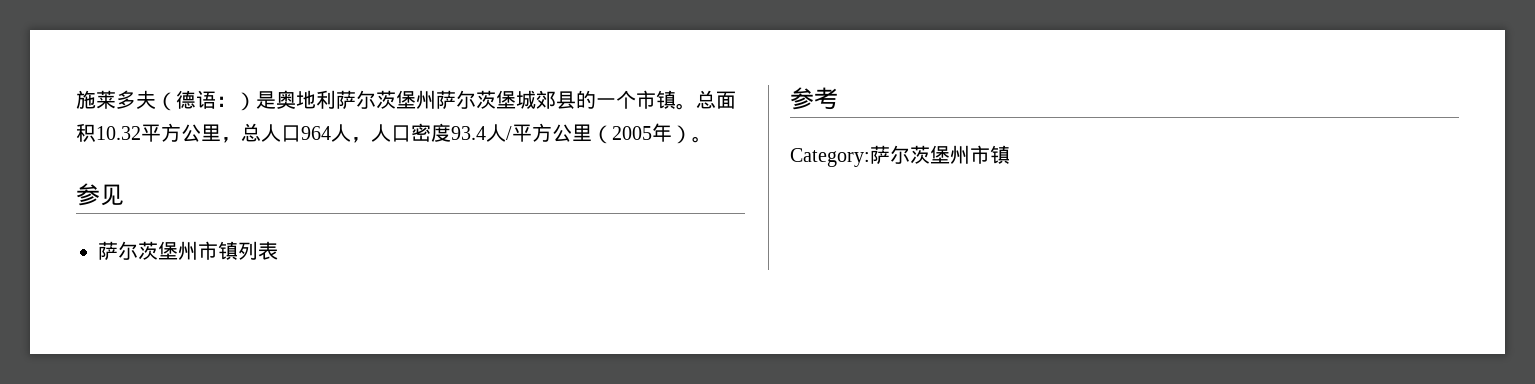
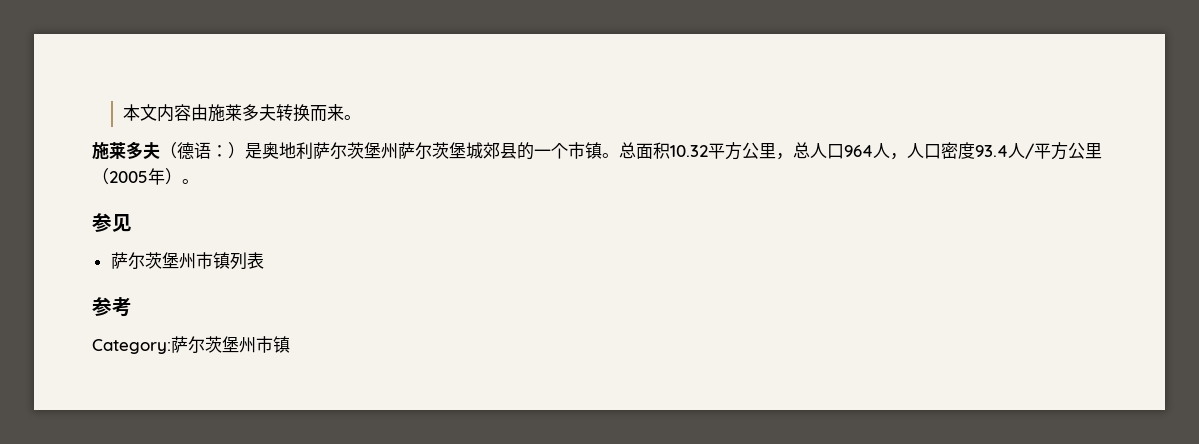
(76, 99) none -> [122,104,361,122] 本文内容由施莱多夫转换而来。 //

